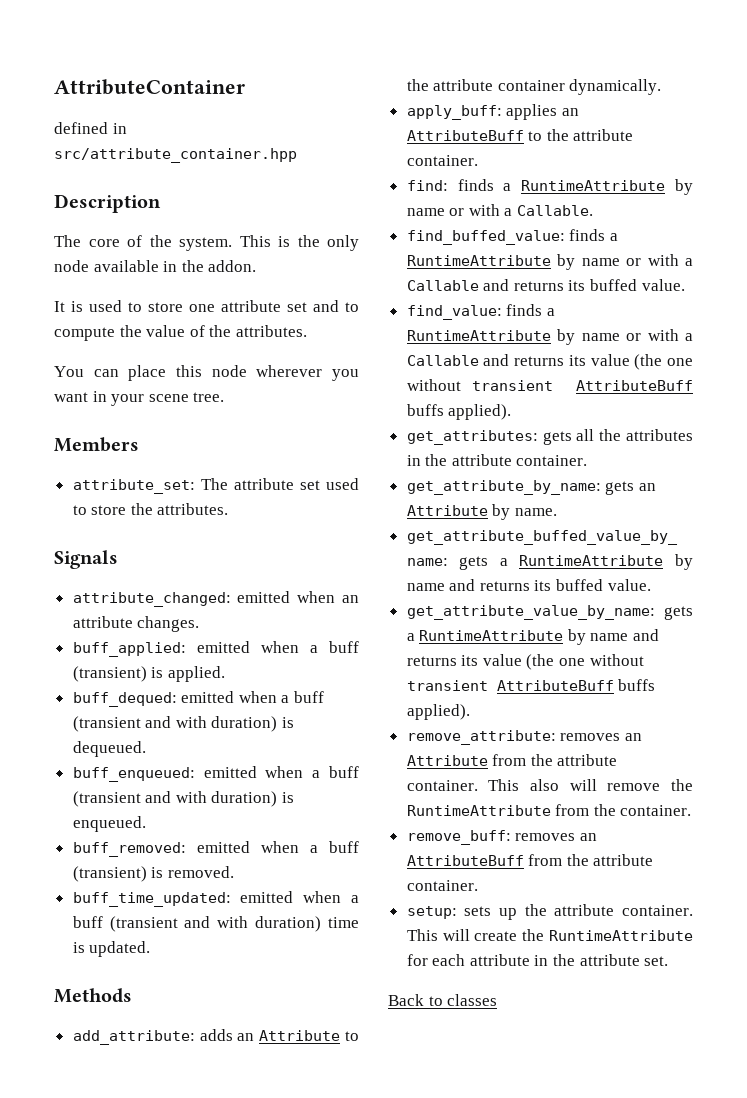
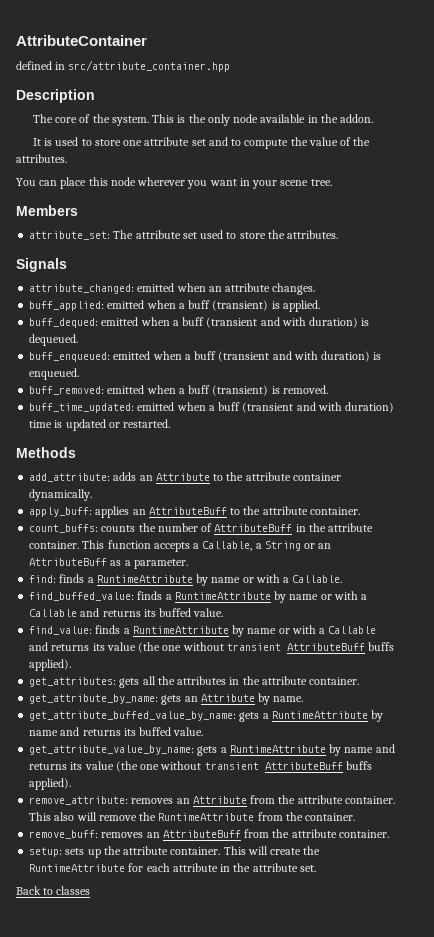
[89,941,151,957] updated. -> [65,419,171,431] updated or restarted.
(478, 160) none -> [29,523,374,533] [29,540,332,552] [29,558,188,569] // count_buffs: counts the number of AttributeBuff in the attribute container. This function accepts a Callable, a String or an AttributeBuff as a parameter.

